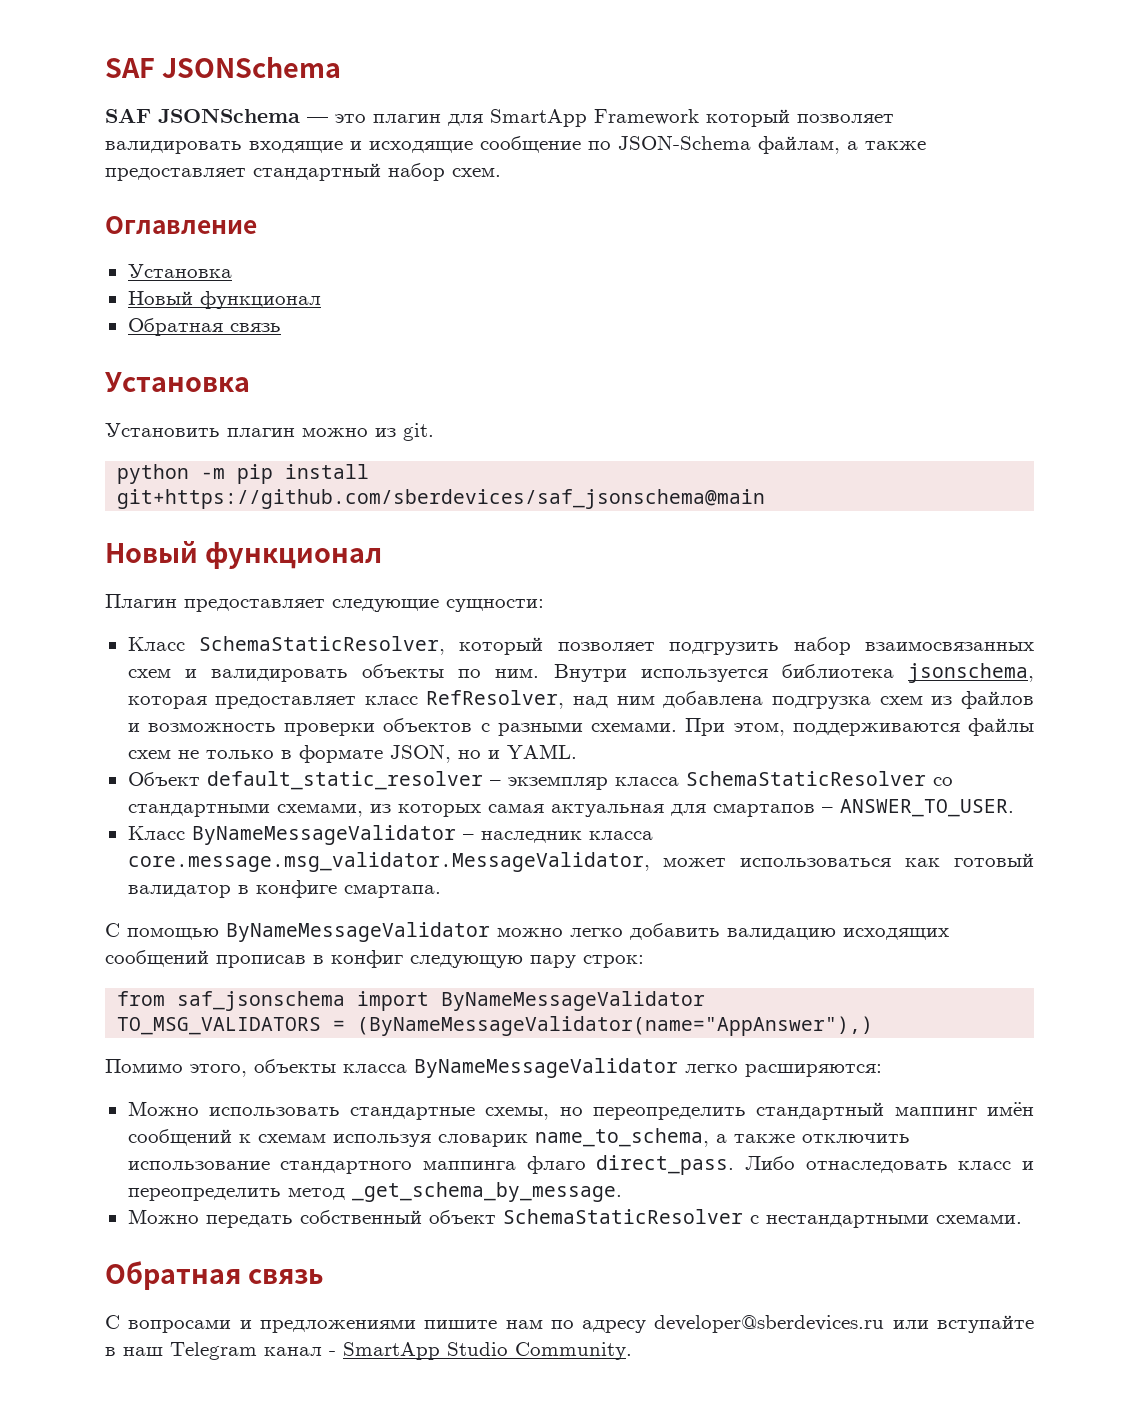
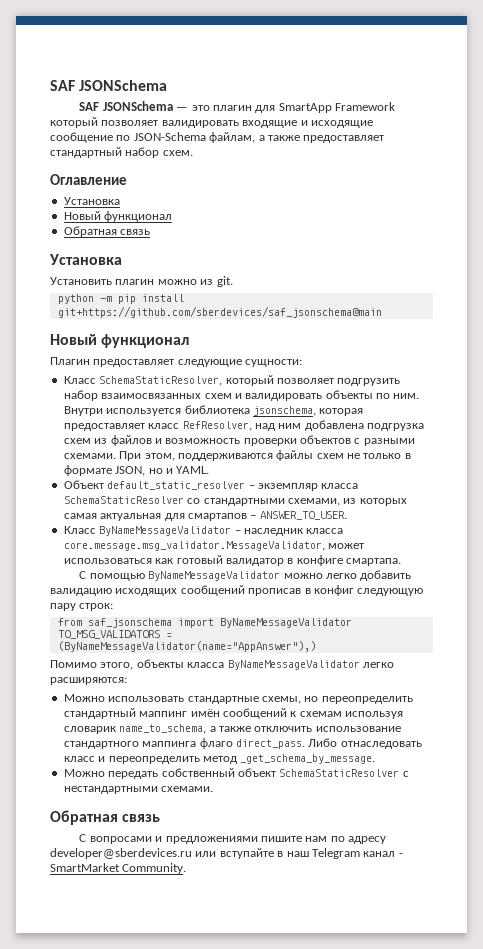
[343,1342,508,1360] SmartApp Studio -> [50,863,120,872] SmartMarket

